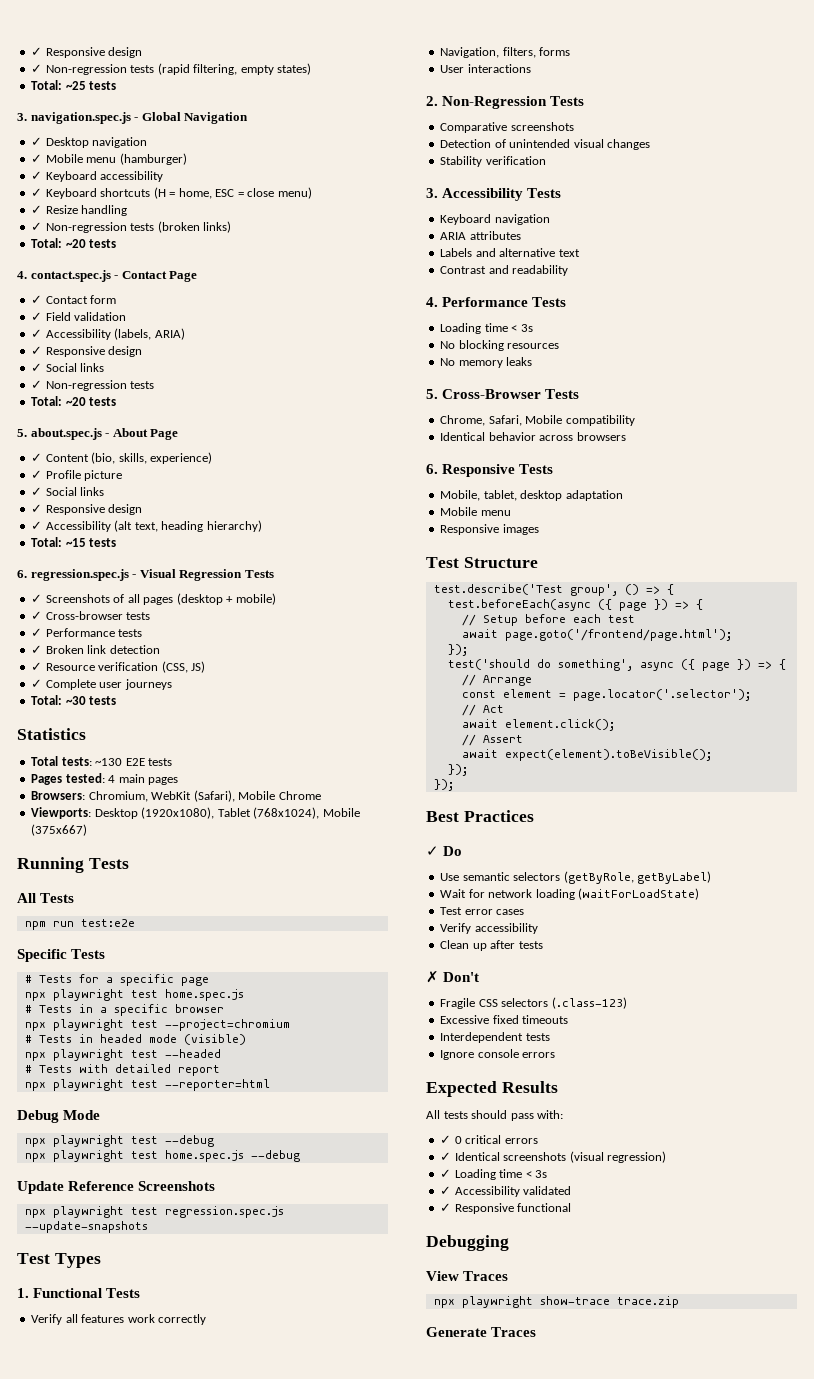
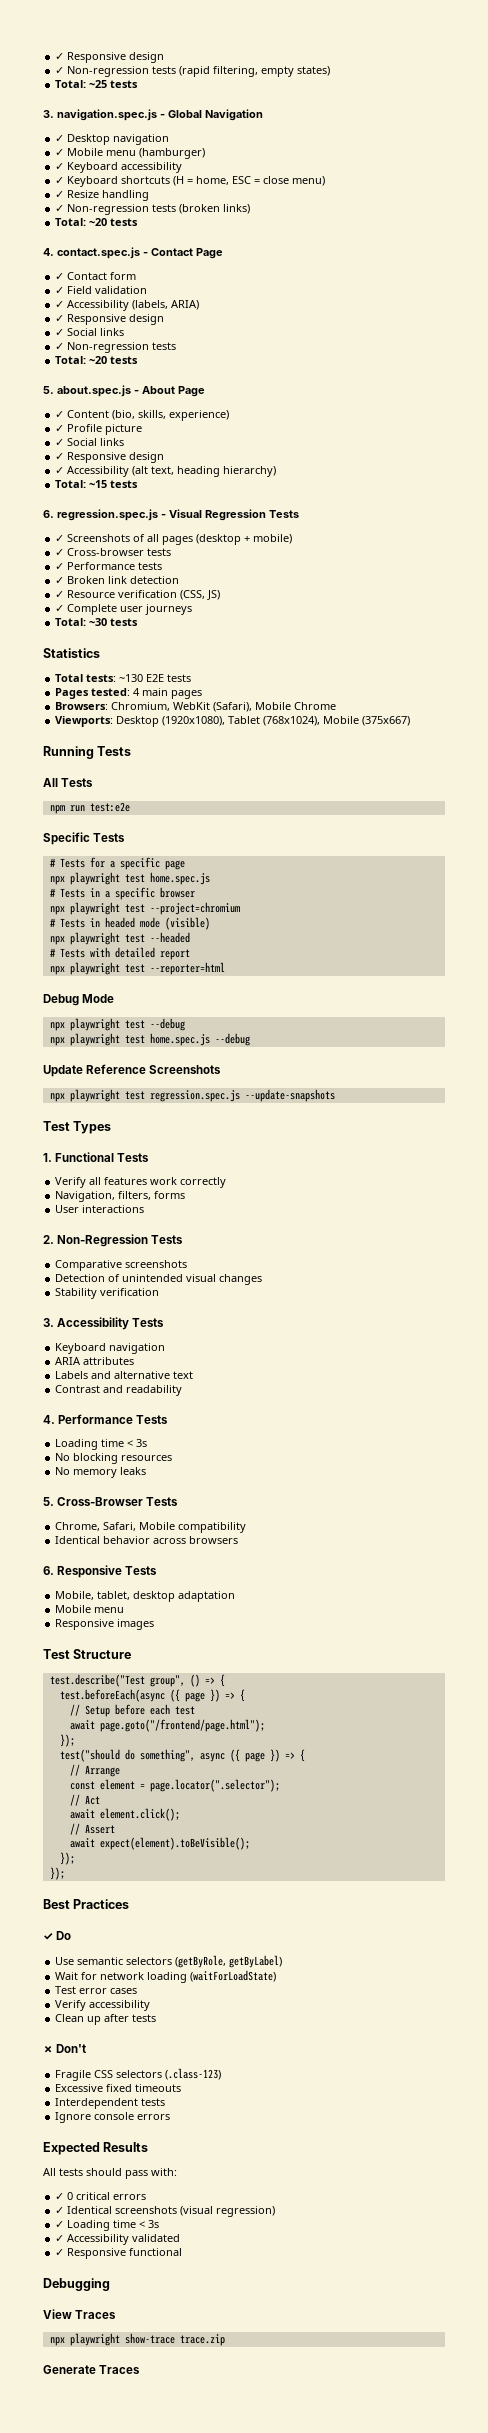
[433,584,618,596] test.describe('Test group', -> [49,1674,185,1687] test.describe("Test group",
[504,629,732,641] [447,644,468,656] [447,659,633,671] page.goto('/frontend/page.html'); // }); // test('should do something', -> [99,1719,265,1732] [59,1734,75,1747] [59,1749,195,1762] page.goto("/frontend/page.html"); // }); // test("should do something",
[572,689,751,701] page.locator('.selector'); -> [149,1779,280,1792] page.locator(".selector");

